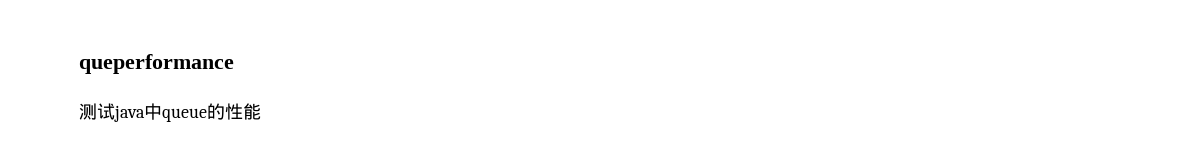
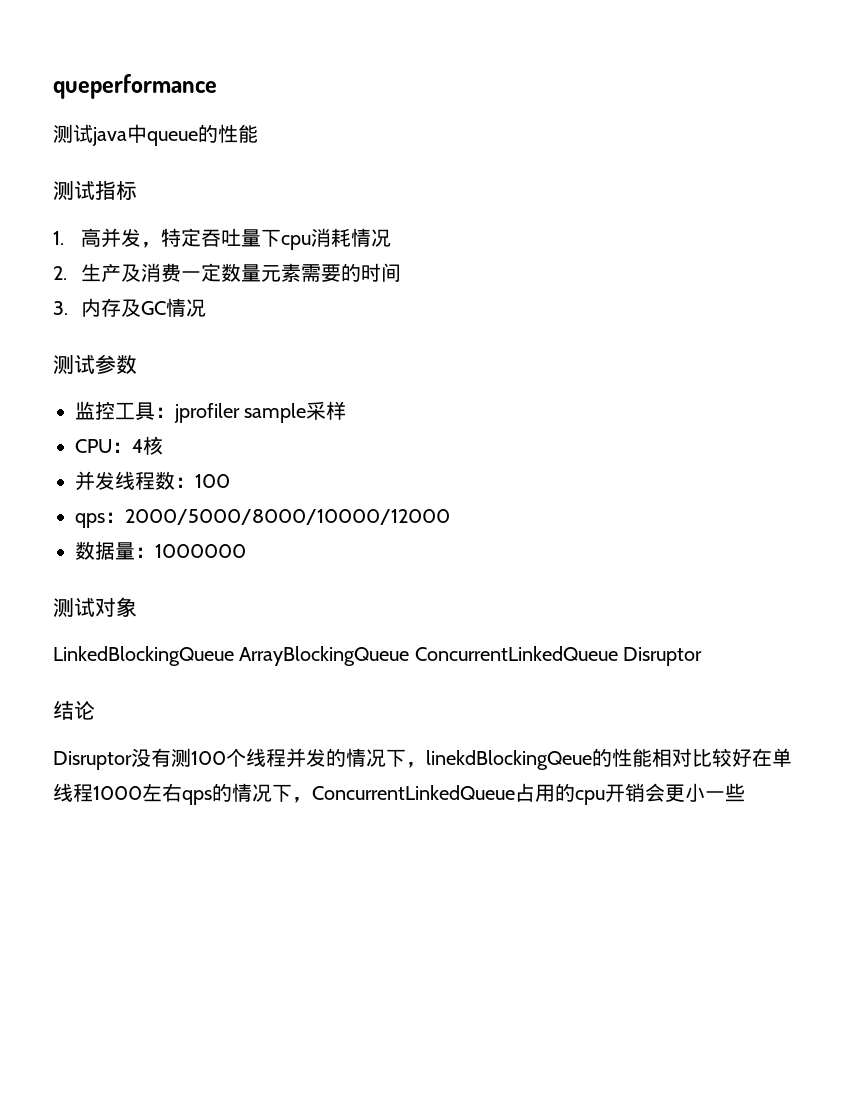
(261, 111) none -> [53,181,137,200] [53,228,392,250] [53,263,402,282] [53,298,207,317] [53,354,137,374] [75,401,347,423] [75,436,163,455] [75,471,230,491] [75,509,450,528] [75,541,246,560] [53,597,137,617] [53,646,703,666] [53,701,95,720] [53,748,792,770] [53,783,745,805] // 测试指标 // 1.高并发，特定吞吐量下cpu消耗情况 // 2.生产及消费一定数量元素需要的时间 // 3.内存及GC情况 // 测试参数 // 监控工具：jprofiler sample采样 // CPU：4核 // 并发线程数：100 // qps：2000/5000/8000/10000/12000 // 数据量：1000000 // 测试对象 // LinkedBlockingQueue ArrayBlockingQueue ConcurrentLinkedQueue Disruptor // 结论 // Disruptor没有测100个线程并发的情况下，linekdBlockingQeue的性能相对比较好在单线程1000左右qps的情况下，ConcurrentLinkedQueue占用的cpu开销会更小一些

